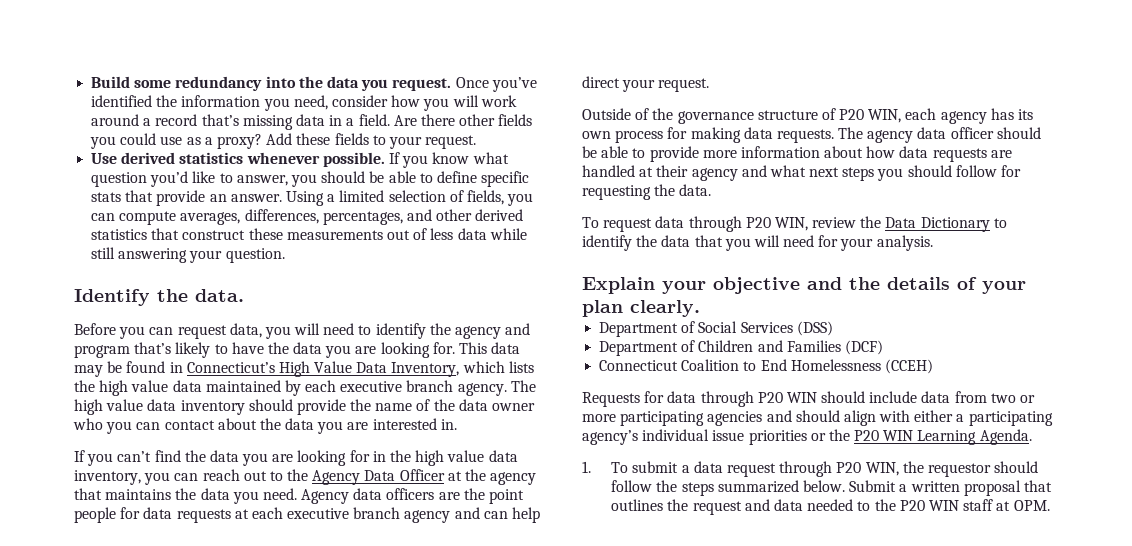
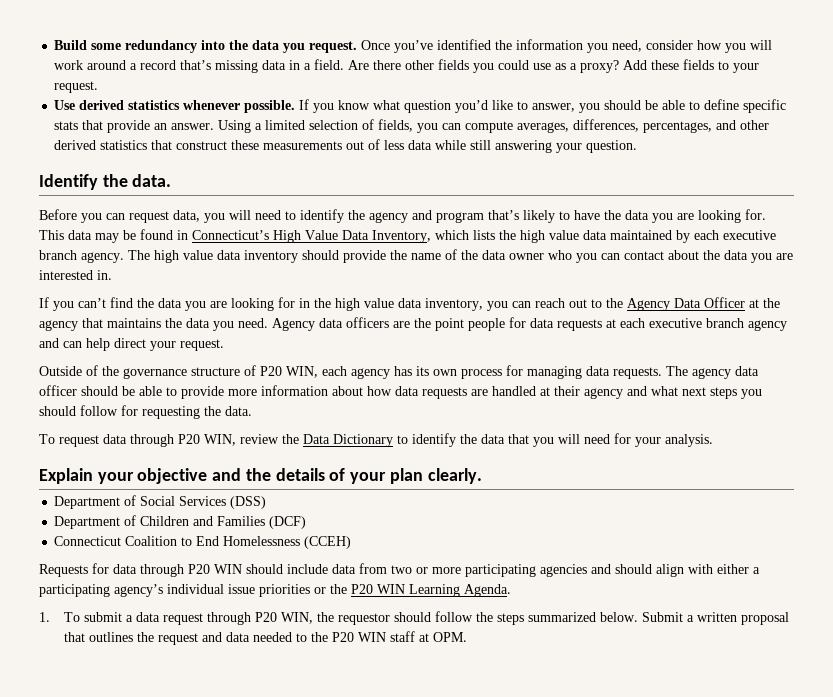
[690,127,741,143] making -> [527,366,582,379] managing

